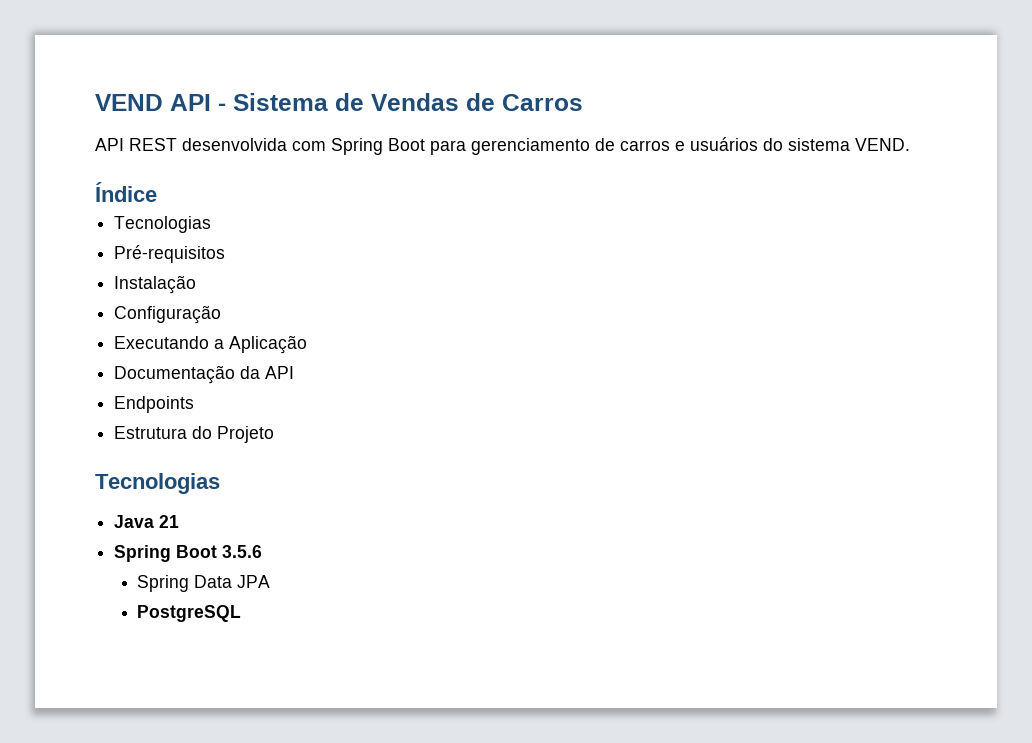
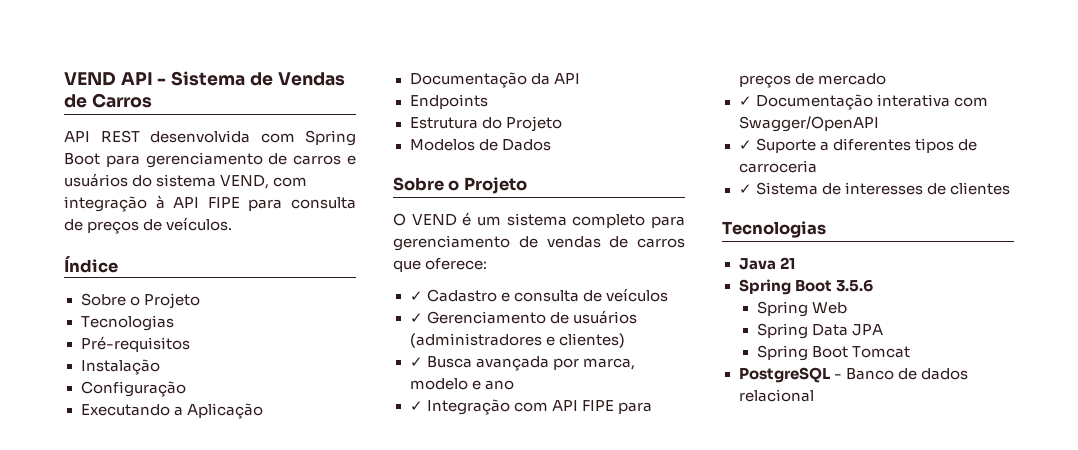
[855,138,910,151] [95,182,157,202] VEND. // Índice -> [220,175,308,189] [64,195,356,212] [64,217,233,234] [64,256,118,273] [80,293,200,309] VEND, com integração à API FIPE para consulta de preços de veículos. // Índice // Sobre o Projeto
(275, 434) none -> [409,139,551,151] [393,177,527,194] [393,212,685,228] [393,235,685,251] [393,258,488,272] [409,288,668,302] [409,310,637,324] [409,333,625,348] [409,356,635,371] [409,378,514,390] [409,399,652,415] [738,73,886,88] [738,94,988,110] [738,116,879,132] [738,138,977,153] [738,160,817,173] [738,182,1010,195] // Modelos de Dados // Sobre o Projeto // O VEND é um sistema completo para gerenciamento de vendas de carros que oferece: // ✓ Cadastro e consulta de veículos // ✓ Gerenciamento de usuários (administradores e clientes) // ✓ Busca avançada por marca, modelo e ano // ✓ Integração com API FIPE para preços de mercado // ✓ Documentação interativa com Swagger/OpenAPI // ✓ Suporte a diferentes tipos de carroceria // ✓ Sistema de interesses de clientes
(263, 551) none -> [756,301,847,317] // Spring Web
[137,605,242,622] PostgreSQL -> [756,345,910,361] [738,367,968,383] [738,389,814,402] Spring Boot Tomcat // PostgreSQL - Banco de dados relacional

